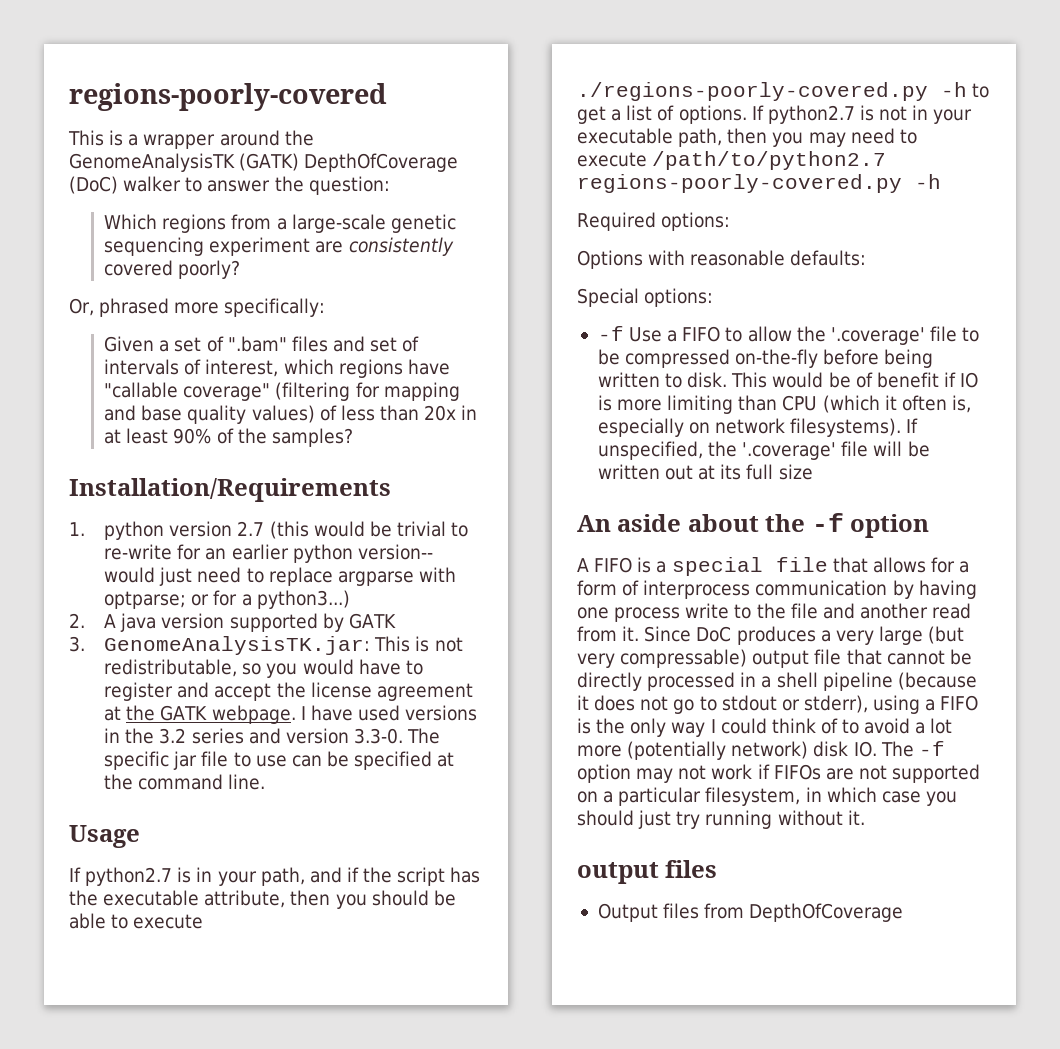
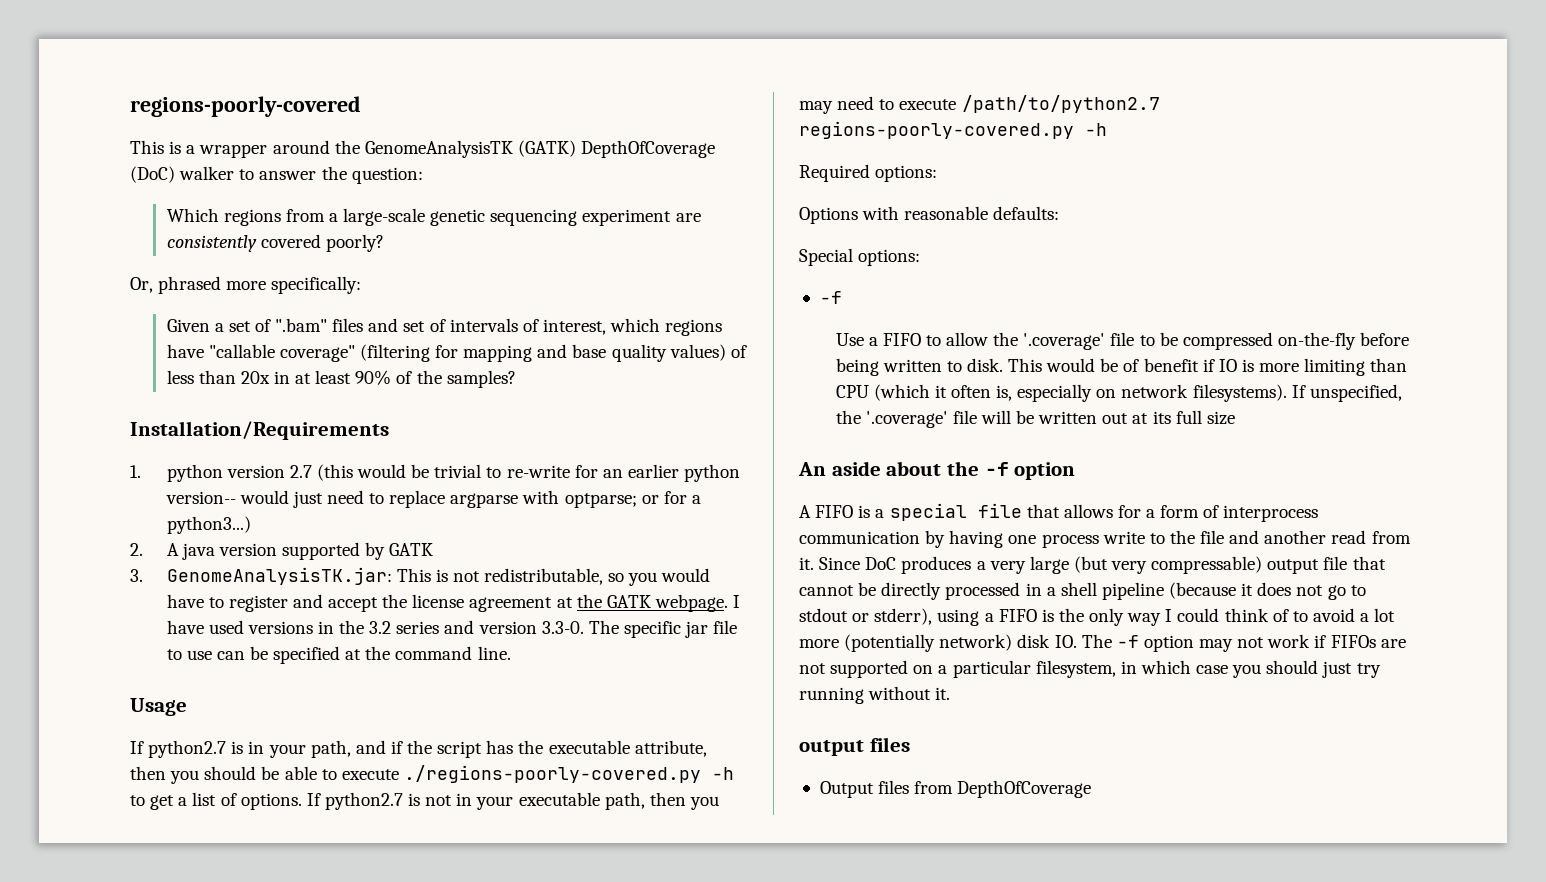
(624, 333) none -> (842, 297) //

